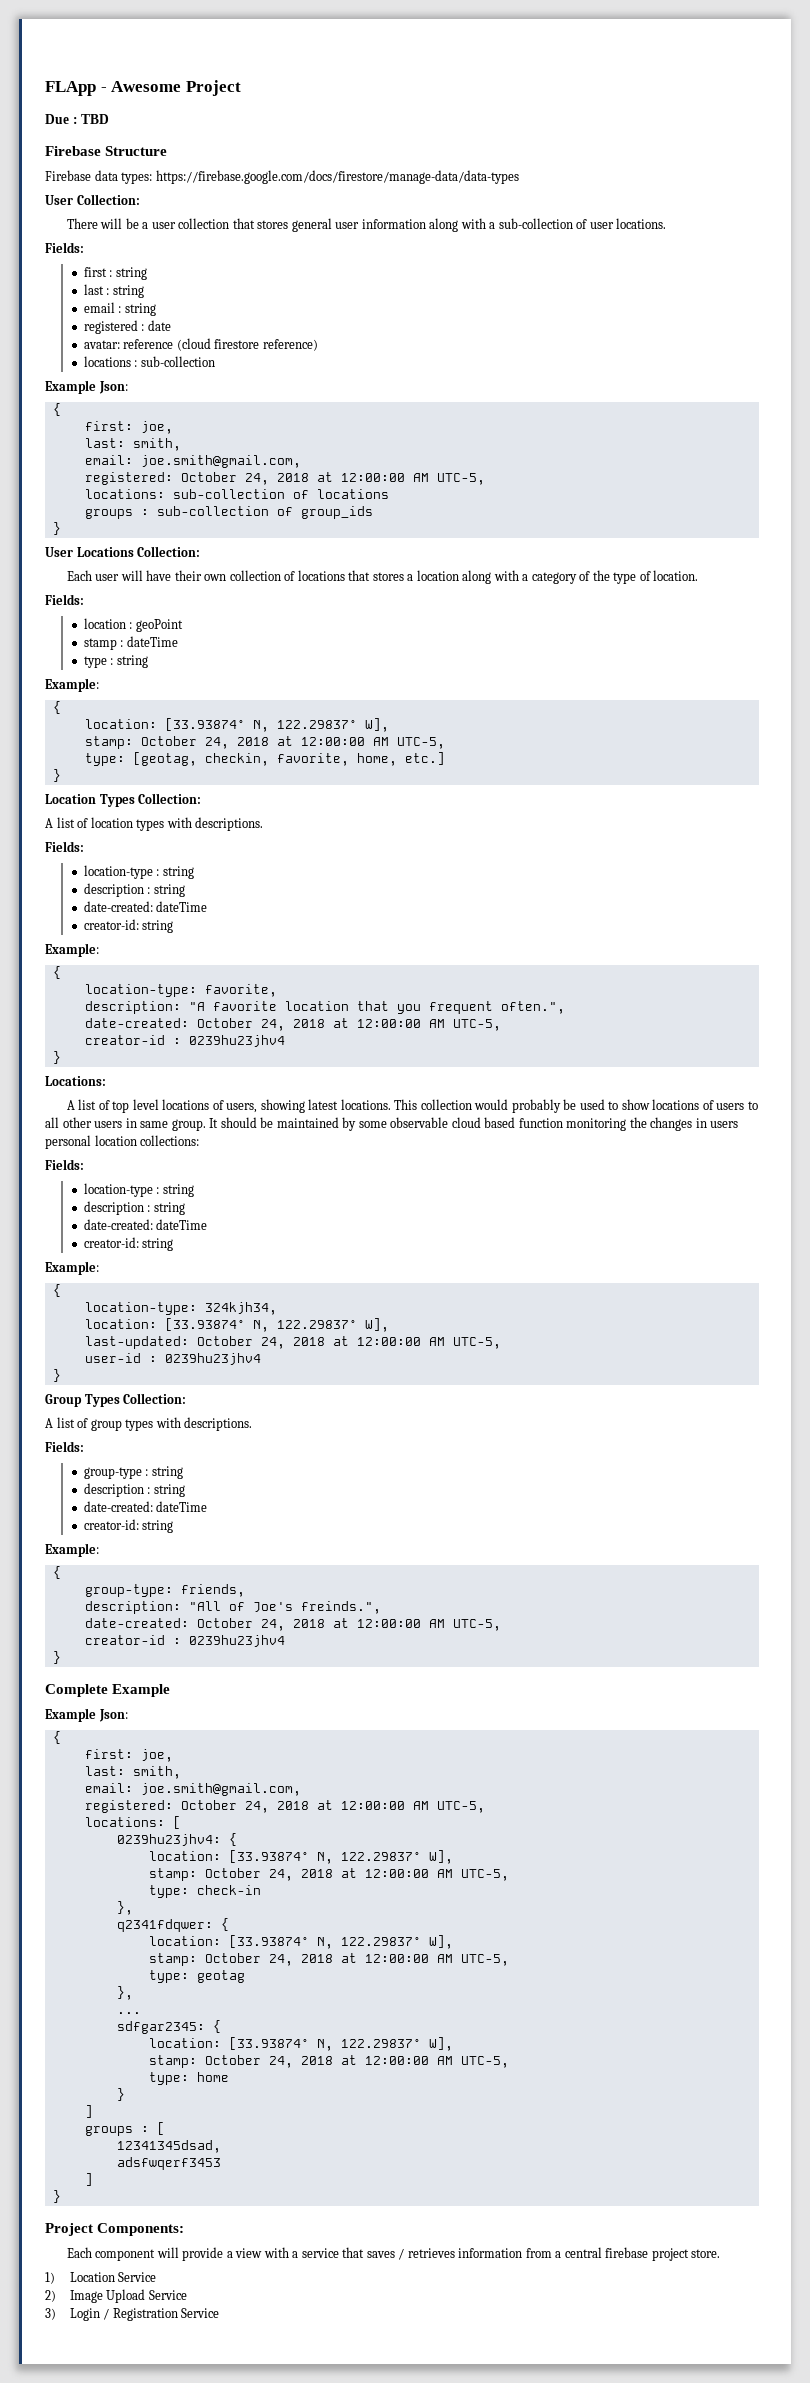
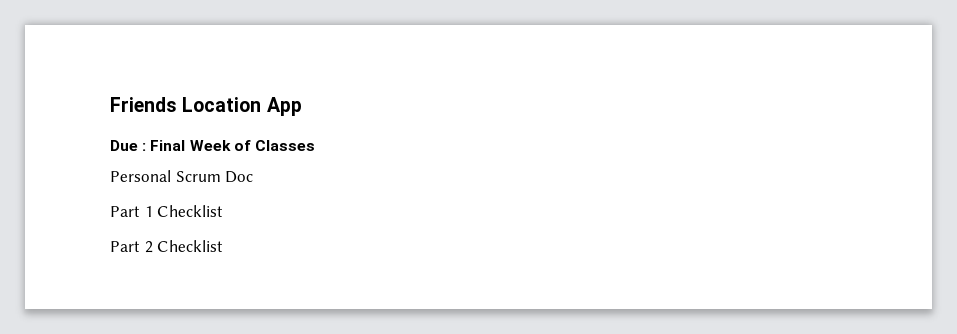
[45,80,241,96] [45,114,110,124] [45,146,168,156] [45,170,519,184] [45,194,140,205] [66,218,667,232] [45,242,84,253] [83,267,147,280] [83,284,144,298] [83,302,156,316] [83,320,171,334] [83,338,318,351] [83,356,215,367] [45,380,128,394] [52,403,61,416] [84,421,173,434] [84,438,181,451] [84,455,301,468] [84,472,485,485] [84,489,389,499] [84,506,373,519] [52,522,61,535] [45,546,201,557] [66,570,699,584] [45,594,84,605] [83,618,183,632] [83,636,178,650] [83,655,148,668] [45,678,99,692] [52,701,61,714] [84,718,389,732] [84,736,445,749] [84,752,445,766] [52,769,61,782] [45,793,202,807] [45,817,264,831] [45,841,84,852] [83,865,194,879] [83,883,185,897] [83,901,208,912] [83,919,174,933] [45,943,99,957] [52,966,61,979] [84,984,277,997] [84,1001,565,1014] [84,1018,501,1031] [84,1035,285,1047] [52,1051,61,1064] [45,1076,106,1086] [66,1099,758,1113] [45,1117,739,1131] [45,1135,200,1149] [45,1159,84,1170] [83,1183,194,1197] [83,1201,185,1215] [83,1219,208,1230] [83,1237,174,1251] [45,1261,99,1275] [52,1284,61,1297] [84,1302,277,1315] [84,1318,389,1332] [84,1336,501,1349] [84,1353,261,1365] [52,1369,61,1382] [45,1393,187,1407] [45,1417,253,1431] [45,1441,84,1452] [83,1466,183,1479] [83,1483,185,1497] [83,1501,208,1512] [83,1519,174,1533] [45,1543,99,1557] [52,1566,61,1579] [84,1584,245,1597] [84,1601,381,1614] [84,1618,501,1631] [84,1635,285,1647] [52,1651,61,1664] [45,1684,171,1697] [45,1708,128,1722] [52,1731,61,1744] [84,1749,173,1762] [84,1766,181,1779] [84,1783,301,1796] [84,1800,485,1813] [84,1816,181,1829] [116,1833,237,1846] [148,1850,453,1864] [148,1868,509,1881] [148,1885,261,1898] [116,1901,133,1915] [116,1918,229,1932] [148,1935,453,1949] [148,1953,509,1966] [148,1970,245,1983] [116,1986,133,2000] [116,2012,141,2014] [116,2020,221,2034] [148,2037,453,2051] [148,2055,509,2068] [148,2072,229,2085] [116,2088,125,2101] [84,2105,93,2118] [84,2122,165,2136] [116,2140,221,2153] [116,2157,221,2170] [84,2173,93,2186] [52,2190,61,2203] [45,2223,185,2236] [66,2247,721,2261] [45,2272,157,2284] [45,2289,187,2303] [45,2308,220,2321] FLApp - Awesome Project // Due : TBD // Firebase Structure // Firebase data types: https://firebase.google.com/docs/firestore/manage-data/data-types // User Collection: // There will be a user collection that stores general user information along with a sub-collection of user locations. // Fields: // first : string // last : string // email : string // registered : date // avatar: reference (cloud firestore reference) // locations : sub-collection // Example Json: // { // first: joe, // last: smith, // email: joe.smith@gmail.com, // registered: October 24, 2018 at 12:00:00 AM UTC-5, // locations: sub-collection of locations // groups : sub-collection of group_ids // } // User Locations Collection: // Each user will have their own collection of locations that stores a location along with a category of the type of location. // Fields: // location : geoPoint // stamp : dateTime // type : string // Example: // { // location: [33.93874° N, 122.29837° W], // stamp: October 24, 2018 at 12:00:00 AM UTC-5, // type: [geotag, checkin, favorite, home, etc.] // } // Location Types Collection: // A list of location types with descriptions. // Fields: // location-type : string // description : string // date-created: dateTime // creator-id: string // Example: // { // location-type: favorite, // description: "A favorite location that you frequent often.", // date-created: October 24, 2018 at 12:00:00 AM UTC-5, // creator-id : 0239hu23jhv4 // } // Locations: // A list of top level locations of users, showing latest locations. This collection would probably be used to show locations of users to all other users in same group. It should be maintained by some observable cloud based function monitoring the changes in users personal location collections: // Fields: // location-type : string // description : string // date-created: dateTime // creator-id: string // Example: // { // location-type: 324kjh34, // location: [33.93874° N, 122.29837° W], // last-updated: October 24, 2018 at 12:00:00 AM UTC-5, // user-id : 0239hu23jhv4 // } // Group Types Collection: // A list of group types with descriptions. // Fields: // group-type : string // description : string // date-created: dateTime // creator-id: string // Example: // { // group-type: friends, // description: "All of Joe's freinds.", // date-created: October 24, 2018 at 12:00:00 AM UTC-5, // creator-id : 0239hu23jhv4 // } // Complete Example // Example Json: // { // first: joe, // last: smith, // email: joe.smith@gmail.com, // registered: October 24, 2018 at 12:00:00 AM UTC-5, // locations: [ // 0239hu23jhv4: { // location: [33.93874° N, 122.29837° W], // stamp: October 24, 2018 at 12:00:00 AM UTC-5, // type: check-in // }, // q2341fdqwer: { // location: [33.93874° N, 122.29837° W], // stamp: October 24, 2018 at 12:00:00 AM UTC-5, // type: geotag // }, // ... // sdfgar2345: { // location: [33.93874° N, 122.29837° W], // stamp: October 24, 2018 at 12:00:00 AM UTC-5, // type: home // } // ] // groups : [ // 12341345dsad, // adsfwqerf3453 // ] // } // Project Components: // Each component will provide a view with a service that saves / retrieves information from a central firebase project store. // 1) Location Service // 2) Image Upload Service // 3) Login / Registration Service -> [110,97,302,116] [110,140,315,151] [110,170,254,183] [110,205,224,217] [110,240,224,253] Friends Location App // Due : Final Week of Classes // Personal Scrum Doc // Part 1 Checklist // Part 2 Checklist

